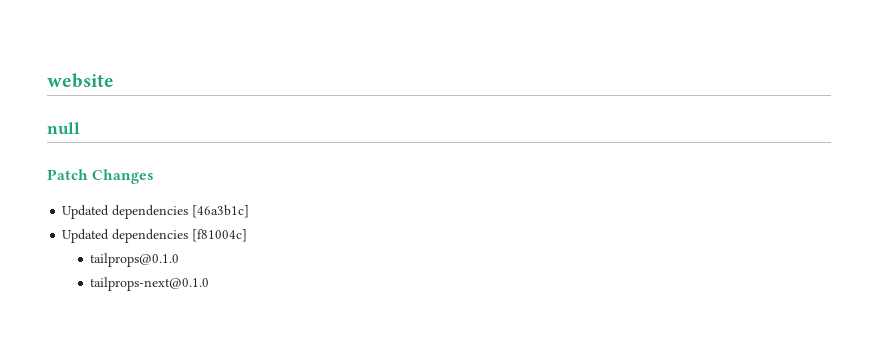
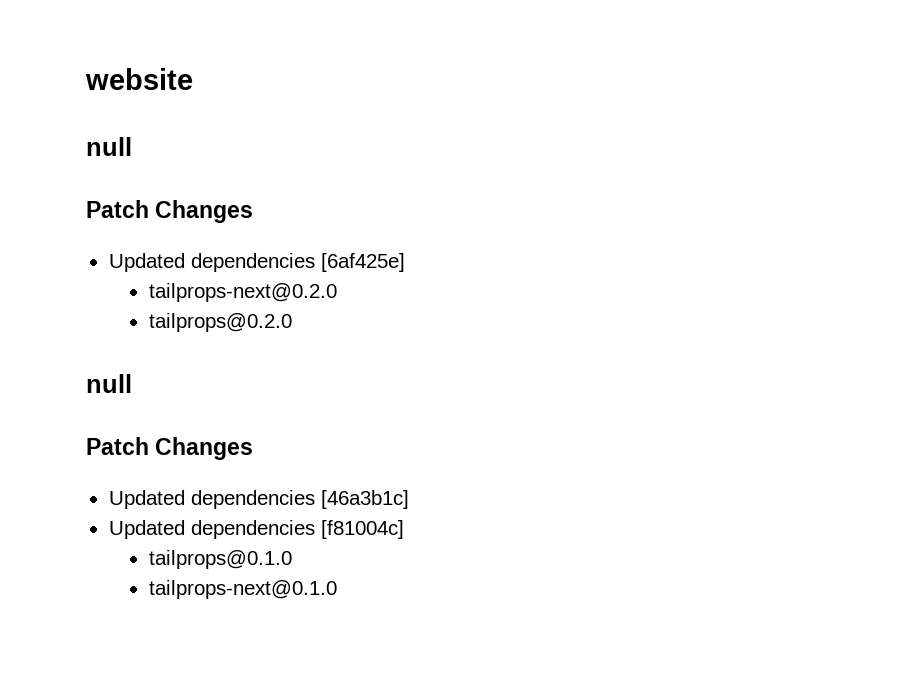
(155, 176) none -> [108,253,405,272] [148,283,337,302] [148,313,292,332] [86,374,132,393] [86,437,254,460] // Updated dependencies [6af425e] // tailprops-next@0.2.0 // tailprops@0.2.0 // null // Patch Changes

